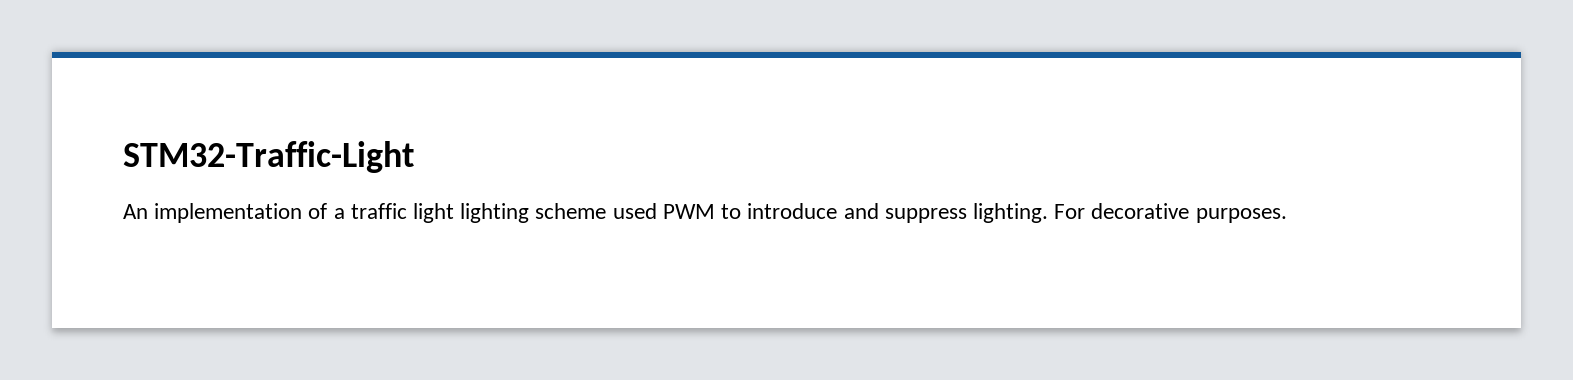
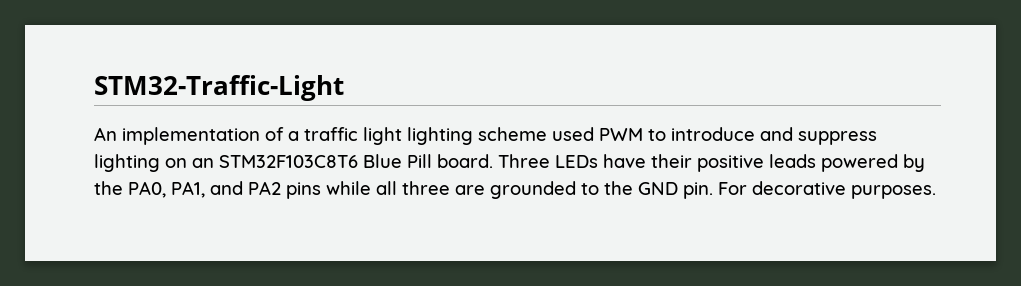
[972,203,1048,223] lighting. -> [94,154,925,172] [94,181,713,199] lighting on an STM32F103C8T6 Blue Pill board. Three LEDs have their positive leads powered by the PA0, PA1, and PA2 pins while all three are grounded to the GND pin.

